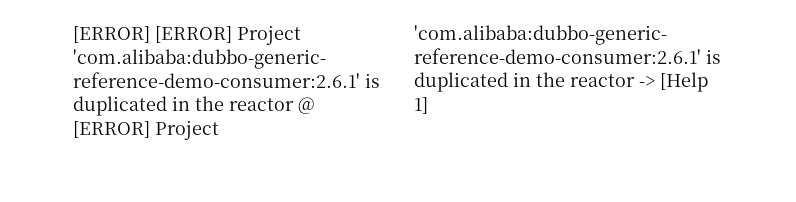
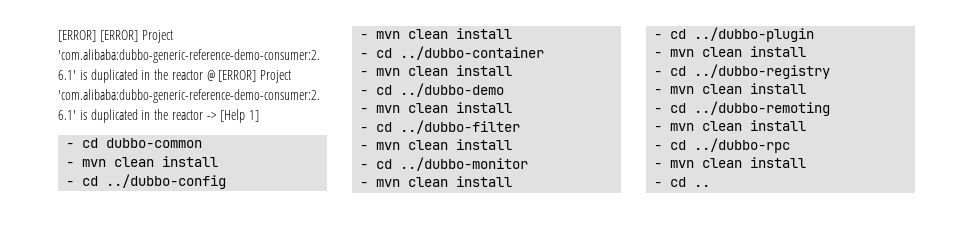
(428, 105) none -> [66,138,203,148] [66,156,219,167] [66,174,227,189] [360,28,513,39] [360,46,545,60] [360,65,513,76] [360,83,505,97] [360,102,513,113] [360,120,521,134] [360,139,513,150] [360,157,529,171] [360,176,513,187] [654,27,815,42] [654,46,807,57] [654,64,831,79] [654,83,807,94] [654,101,831,116] [654,120,807,131] [654,138,791,153] [654,157,807,168] [654,177,711,187] // - cd dubbo-common // - mvn clean install // - cd ../dubbo-config // - mvn clean install // - cd ../dubbo-container // - mvn clean install // - cd ../dubbo-demo // - mvn clean install // - cd ../dubbo-filter // - mvn clean install // - cd ../dubbo-monitor // - mvn clean install // - cd ../dubbo-plugin // - mvn clean install // - cd ../dubbo-registry // - mvn clean install // - cd ../dubbo-remoting // - mvn clean install // - cd ../dubbo-rpc // - mvn clean install // - cd ..

